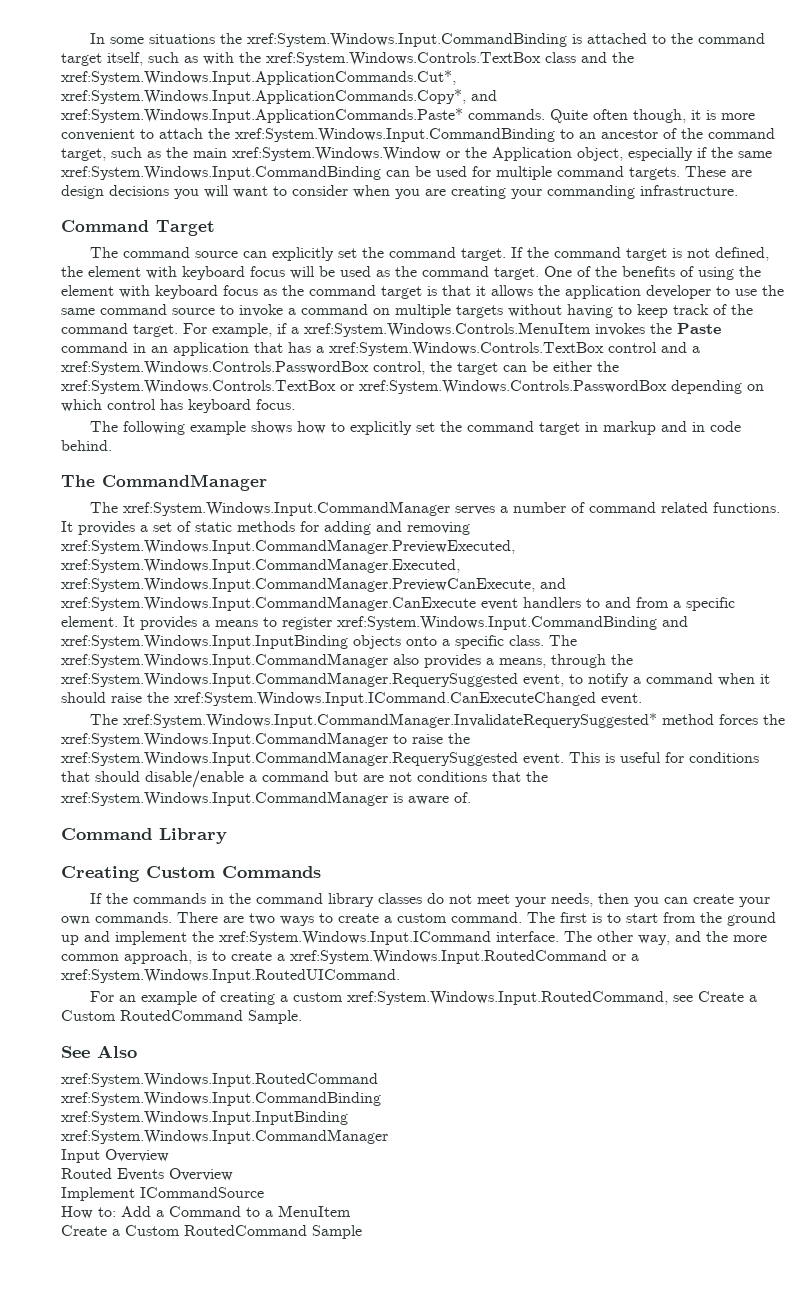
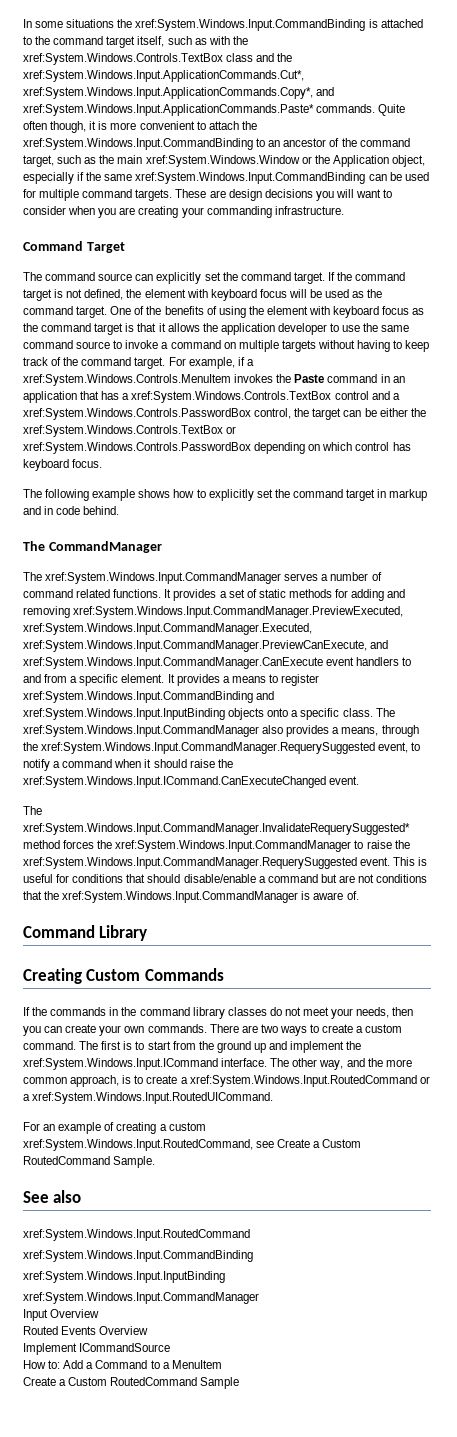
[97,1045,137,1058] Also -> [53,1190,82,1203] also

